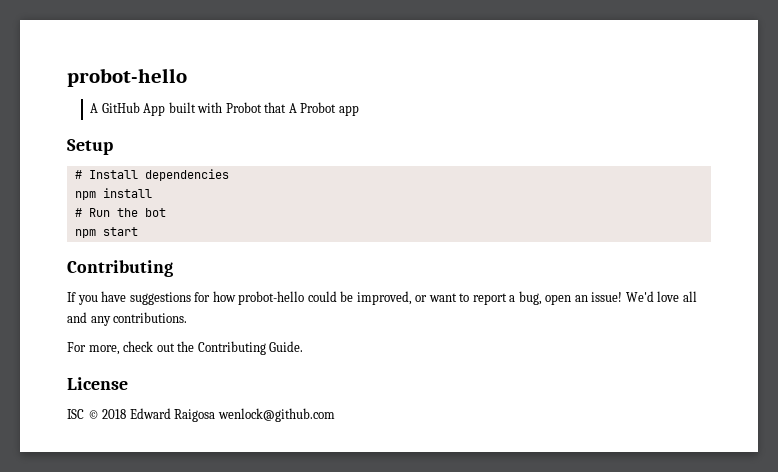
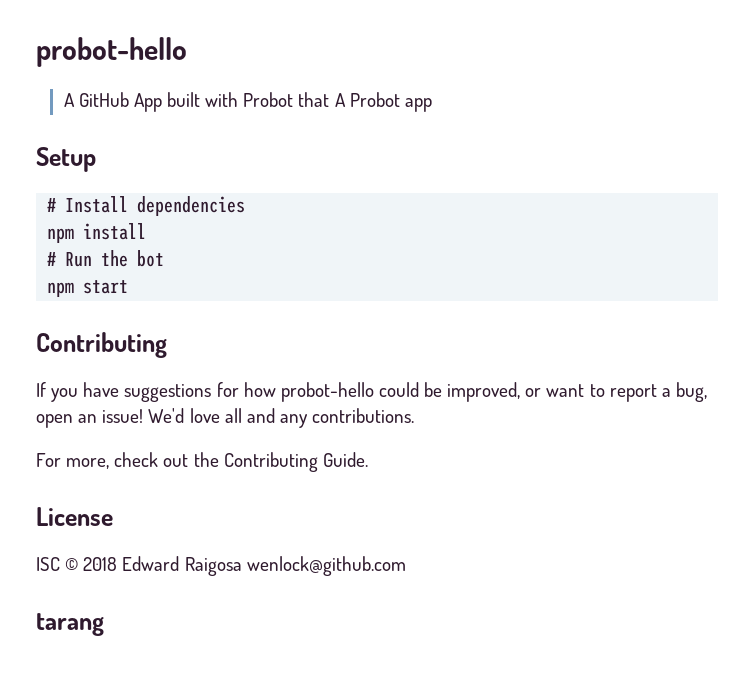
(335, 415) none -> [36,613,104,636] // tarang

